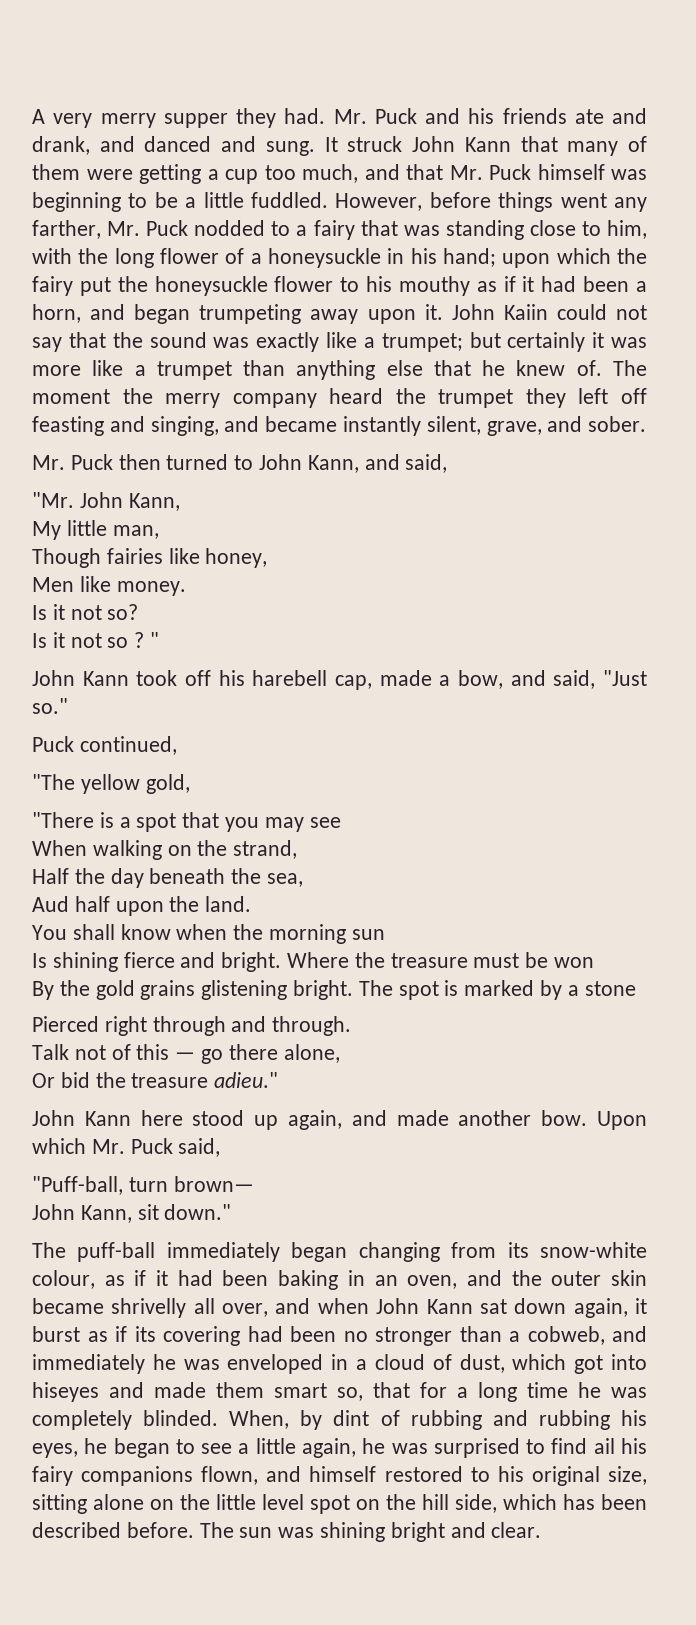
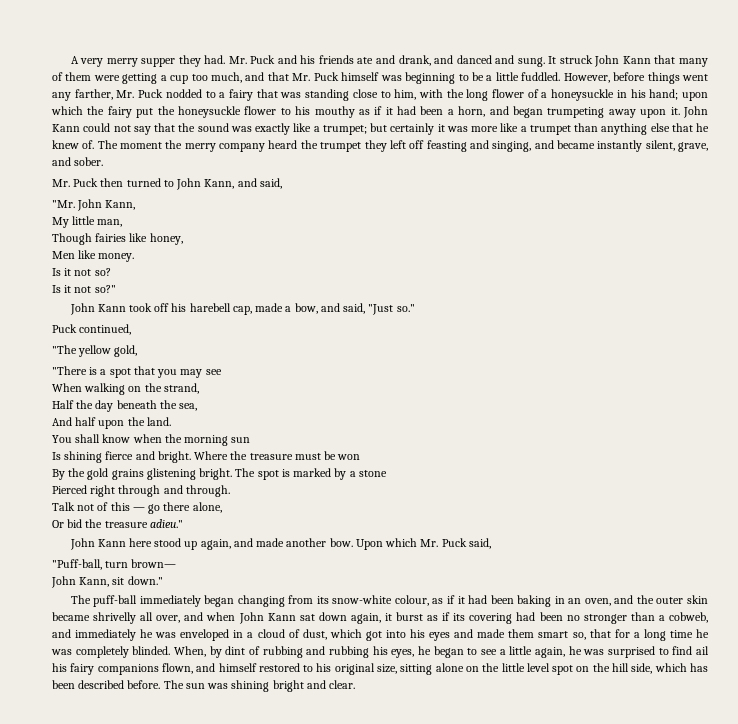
[503,304,548,320] Kaiin -> [52,124,80,132] Kann
[107,632,160,648] so ? " -> [94,285,116,293] so?"
[32,896,69,912] Aud -> [52,417,72,426] And
[32,1382,99,1402] hiseyes -> [410,629,451,641] his eyes

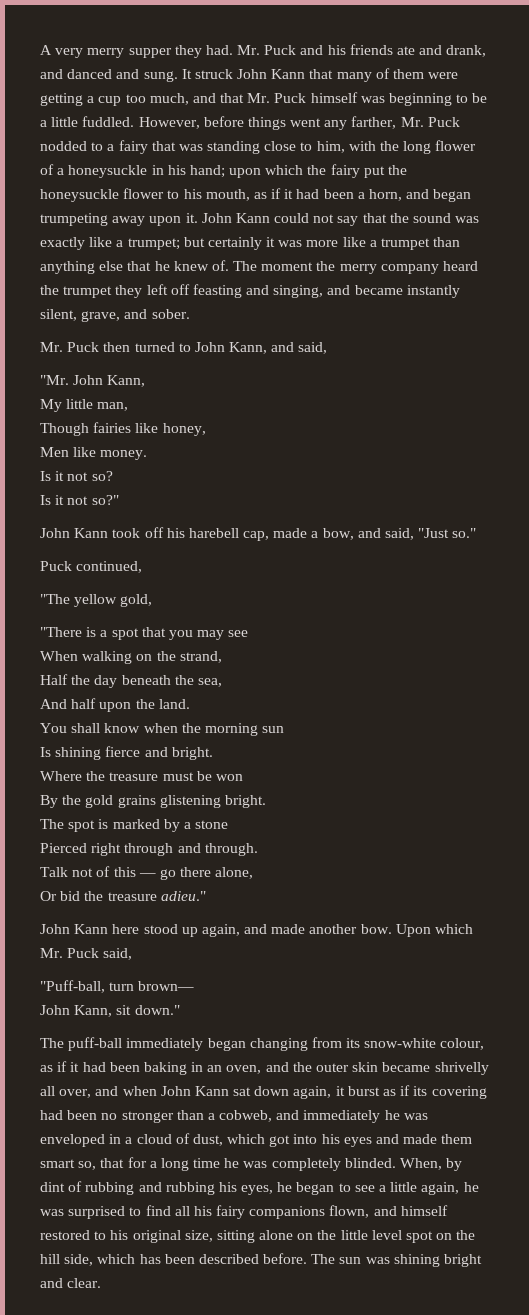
[314,106,355,118] mouthy -> [205,189,250,201] mouth,
(191, 457) none -> (213, 753) //
(233, 474) none -> (266, 801) //
[695,646,709,655] ail -> [174,1206,190,1216] all

